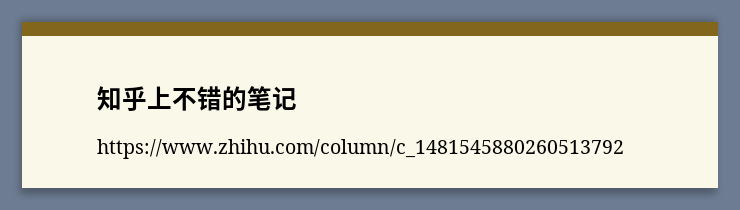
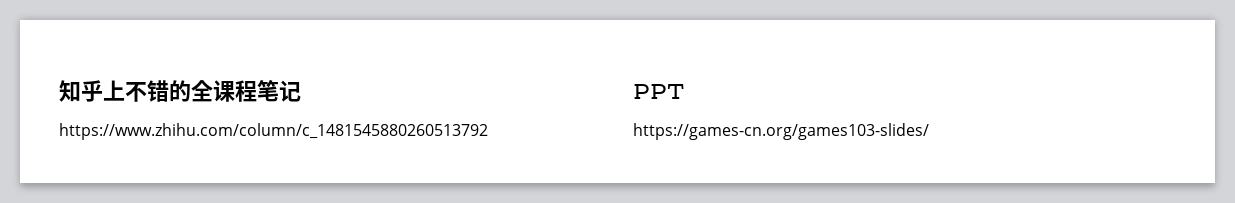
(247, 98) none -> [191,80,257,102] 全课程
(624, 149) none -> [633,84,684,99] [633,123,929,140] // PPT // https://games-cn.org/games103-slides/

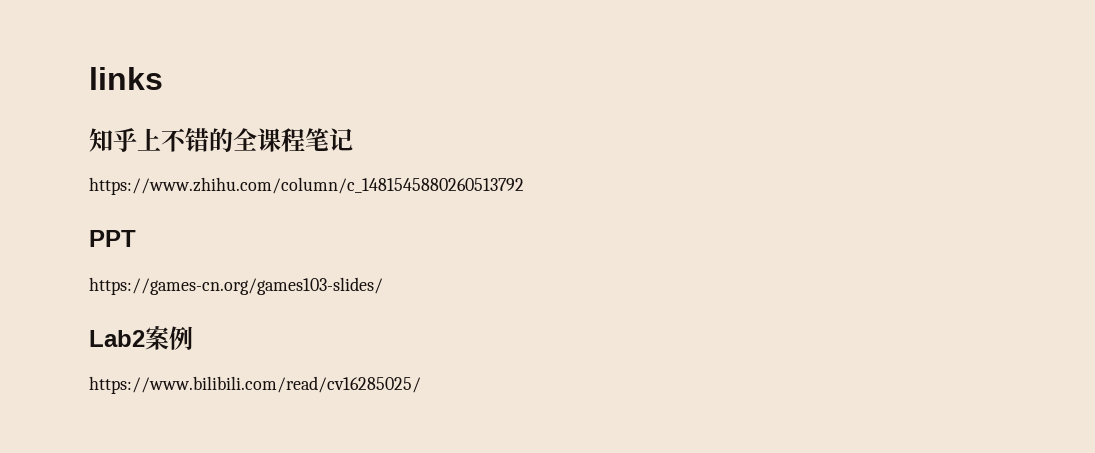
(59, 91) none -> [89,67,163,90] links //
(929, 131) none -> [89,326,193,350] [89,376,421,394] // Lab2案例 // https://www.bilibili.com/read/cv16285025/

